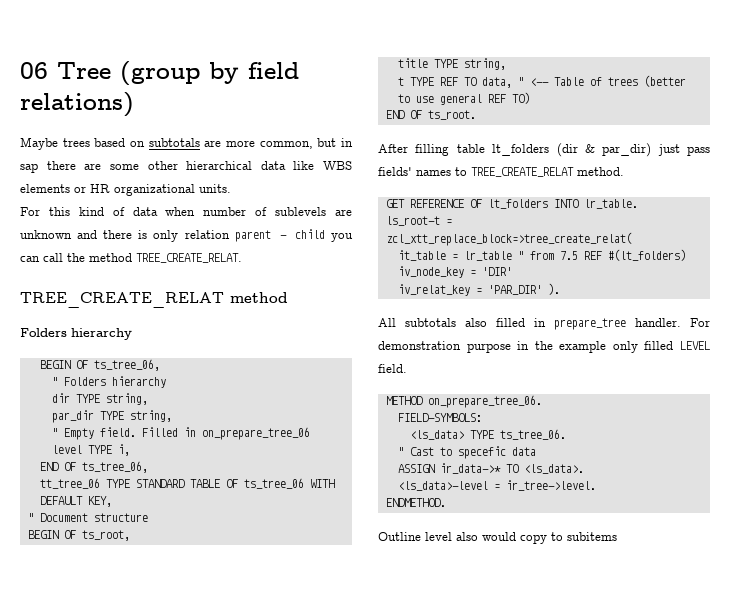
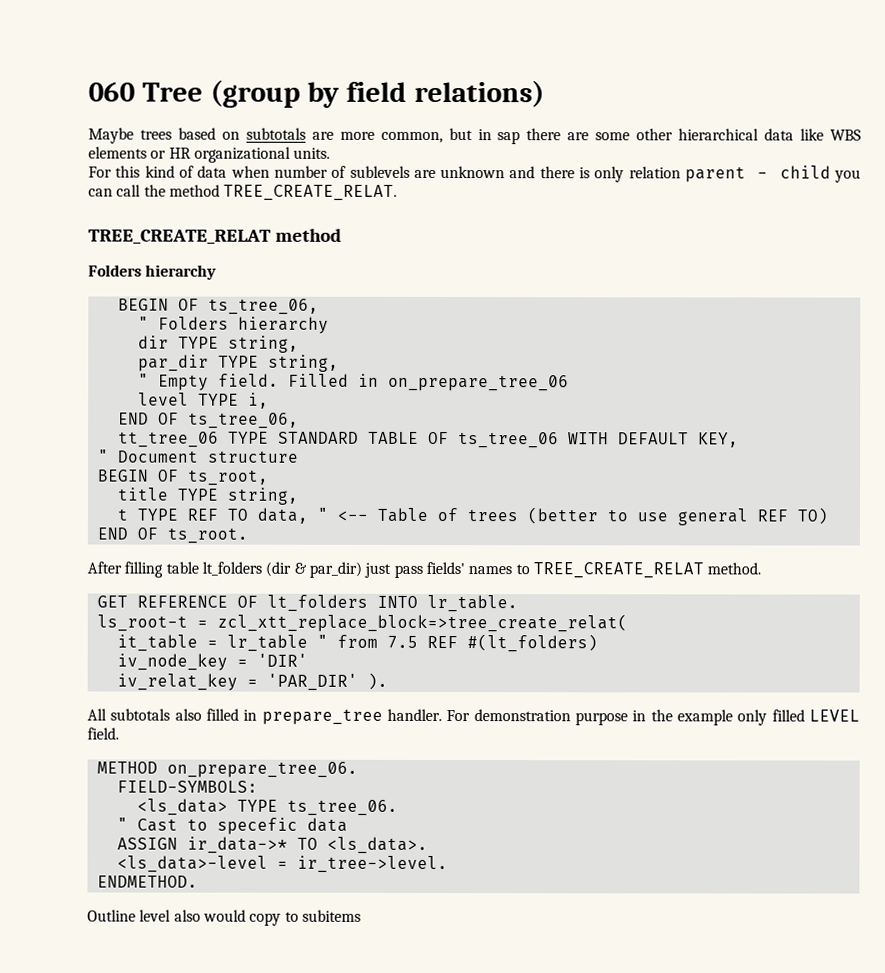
[20,62,48,79] 06 -> [88,81,135,102] 060

